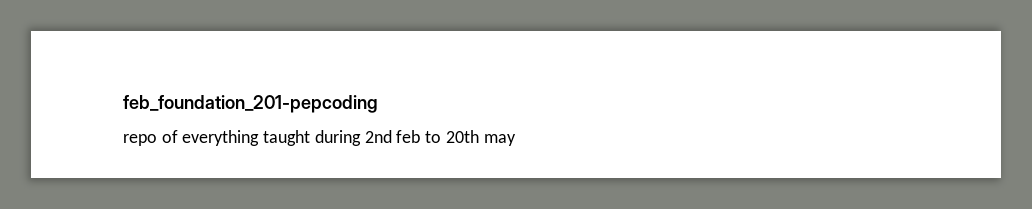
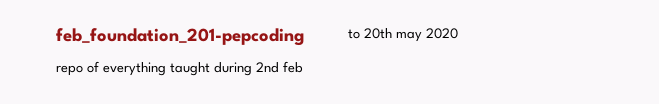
(516, 140) none -> [426,28,458,39] 2020

